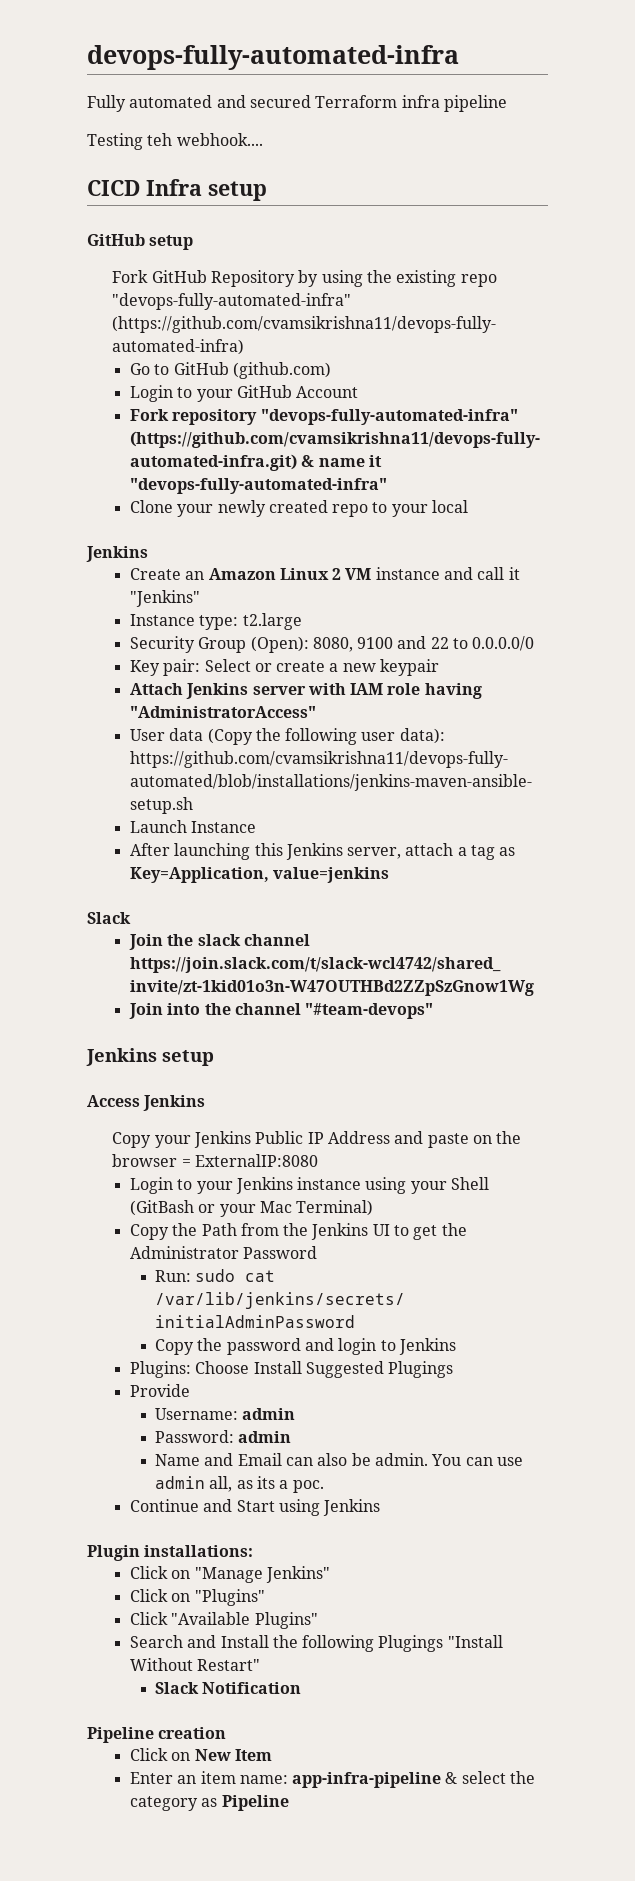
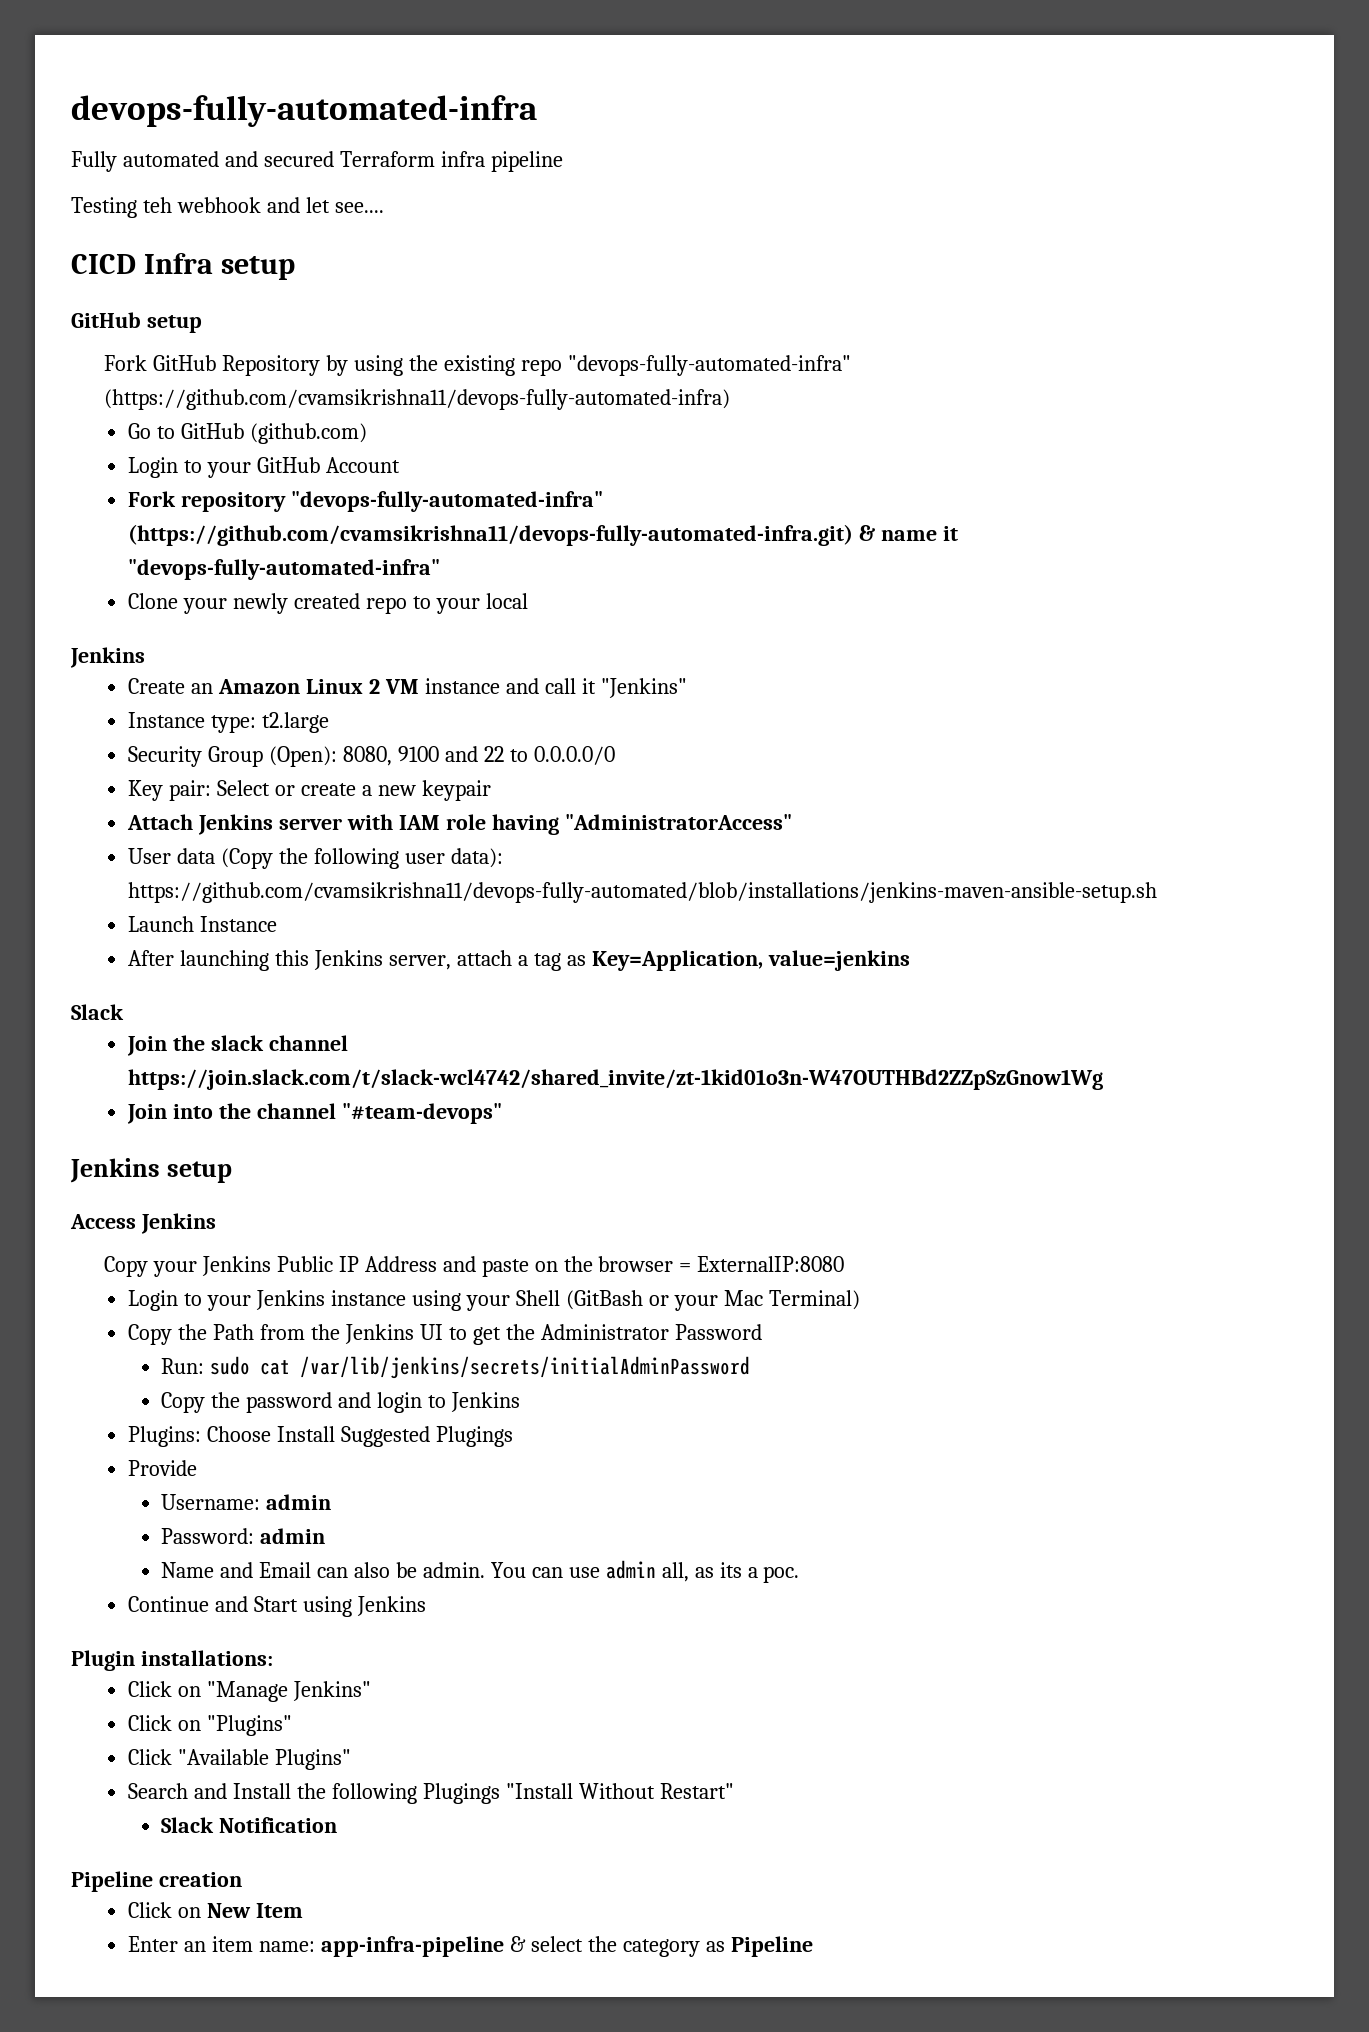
[176,133,263,146] webhook.... -> [176,197,384,213] webhook and let see....

